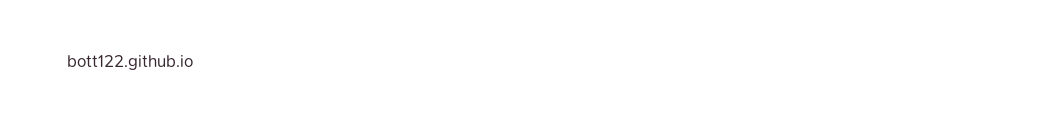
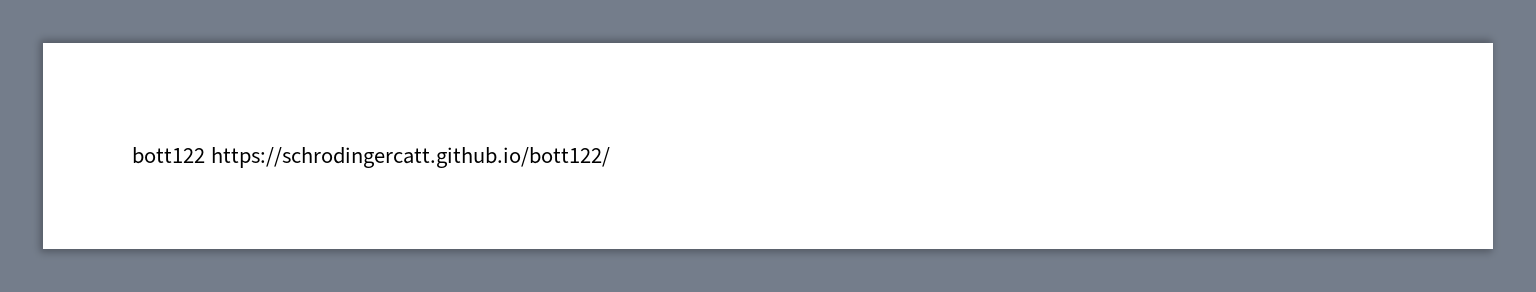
[67,55,193,70] bott122.github.io -> [132,147,611,168] bott122 https://schrodingercatt.github.io/bott122/

